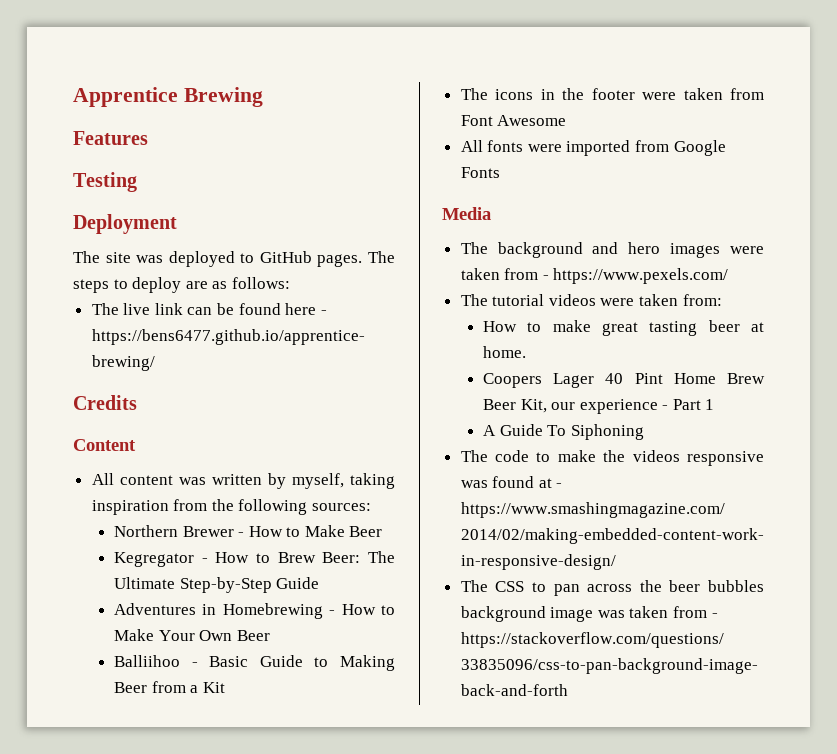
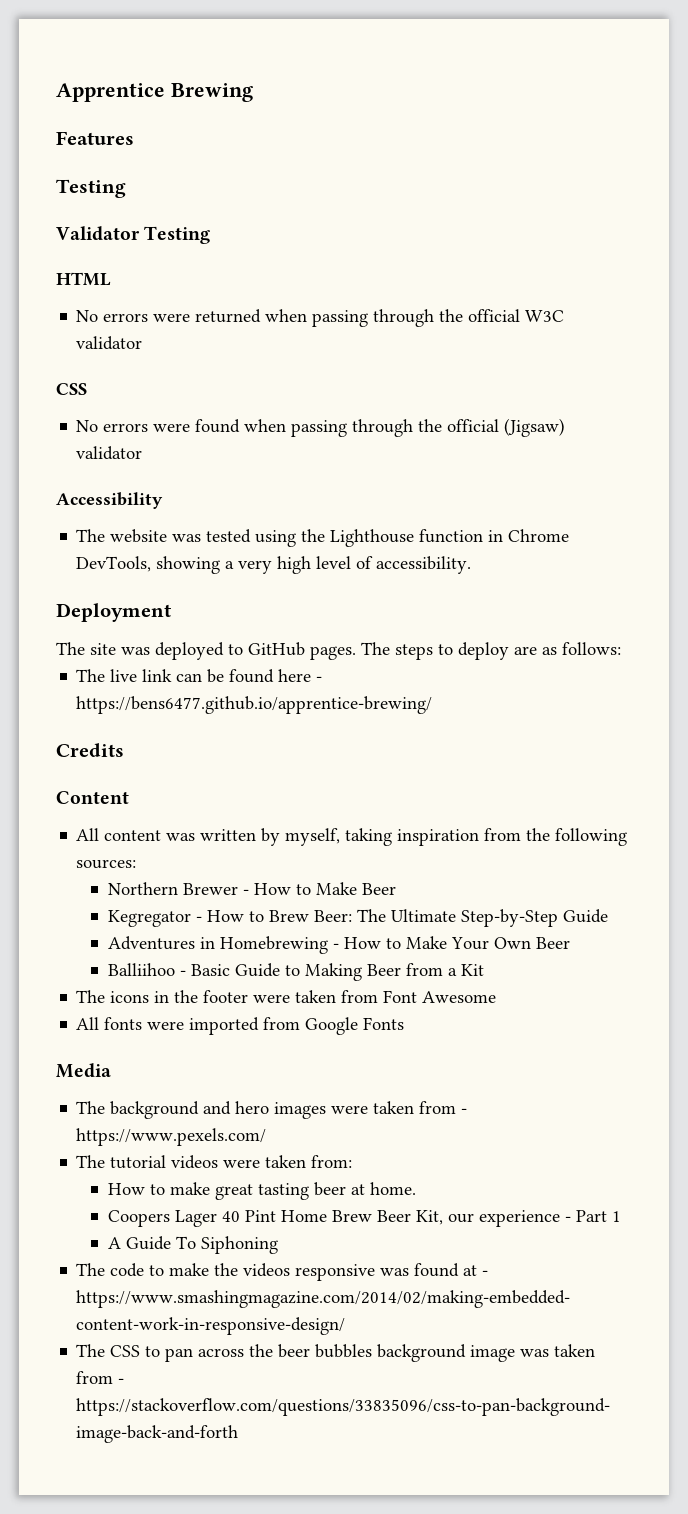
(137, 182) none -> [56,226,211,244] [56,272,111,286] [76,309,565,327] [76,336,143,350] [56,383,87,395] [76,418,566,437] [76,446,143,460] [56,492,163,509] [76,529,570,547] [76,556,472,574] // Validator Testing // HTML // No errors were returned when passing through the official W3C validator // CSS // No errors were found when passing through the official (Jigsaw) validator // Accessibility // The website was tested using the Lighthouse function in Chrome DevTools, showing a very high level of accessibility.

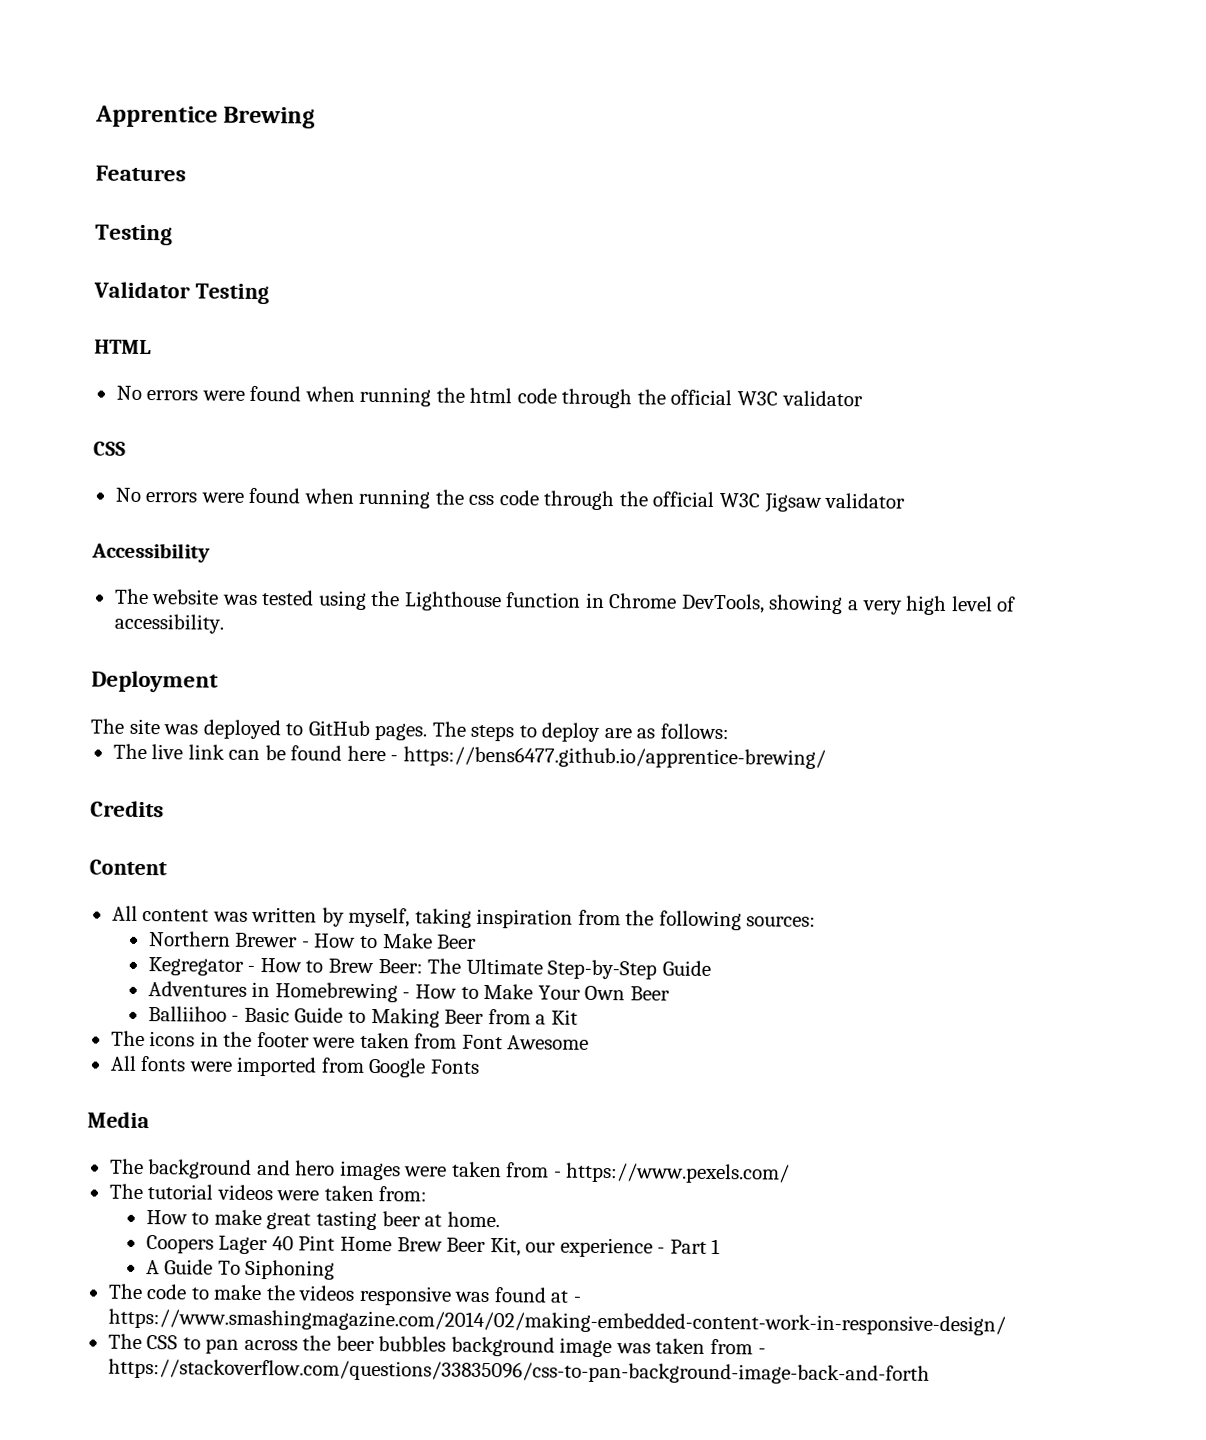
[195,309,369,327] returned when passing -> [249,385,557,407] found when running the html code
[291,418,566,437] passing through the official (Jigsaw) -> [358,488,822,513] running the css code through the official W3C Jigsaw

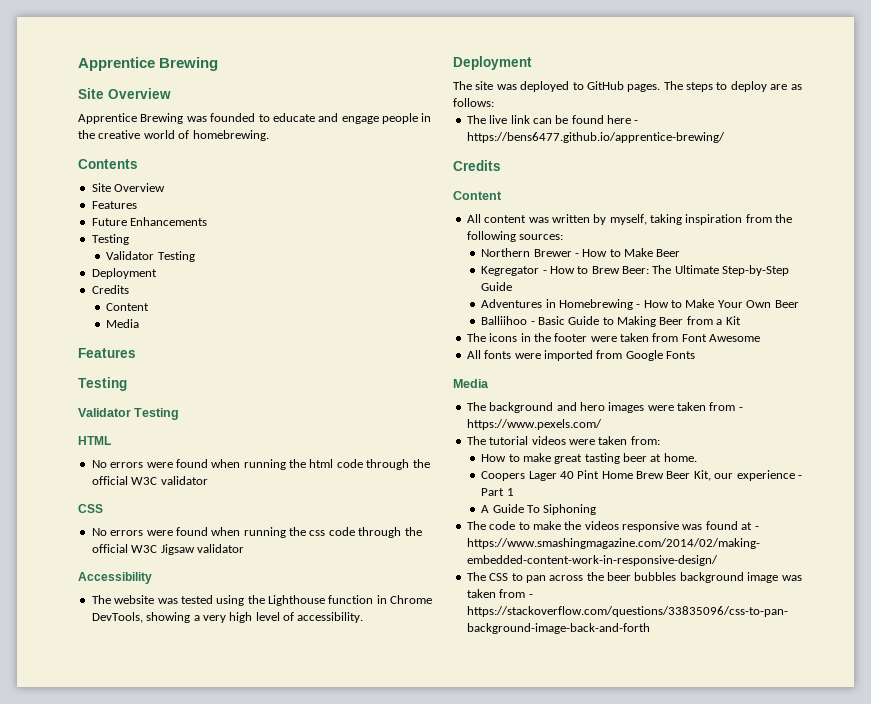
[95,105,316,129] Apprentice Brewing -> [78,57,219,71] [78,88,171,99] [78,113,432,124] [78,130,269,141] [78,159,138,169] [91,183,166,192] [91,201,137,209] [91,217,208,226] [91,234,129,245] [106,251,195,262] [91,268,157,279] [91,285,129,294] [106,303,150,311] [106,319,140,328] Apprentice Brewing // Site Overview // Apprentice Brewing was founded to educate and engage people in the creative world of homebrewing. // Contents // Site Overview // Features // Future Enhancements // Testing // Validator Testing // Deployment // Credits // Content // Media

